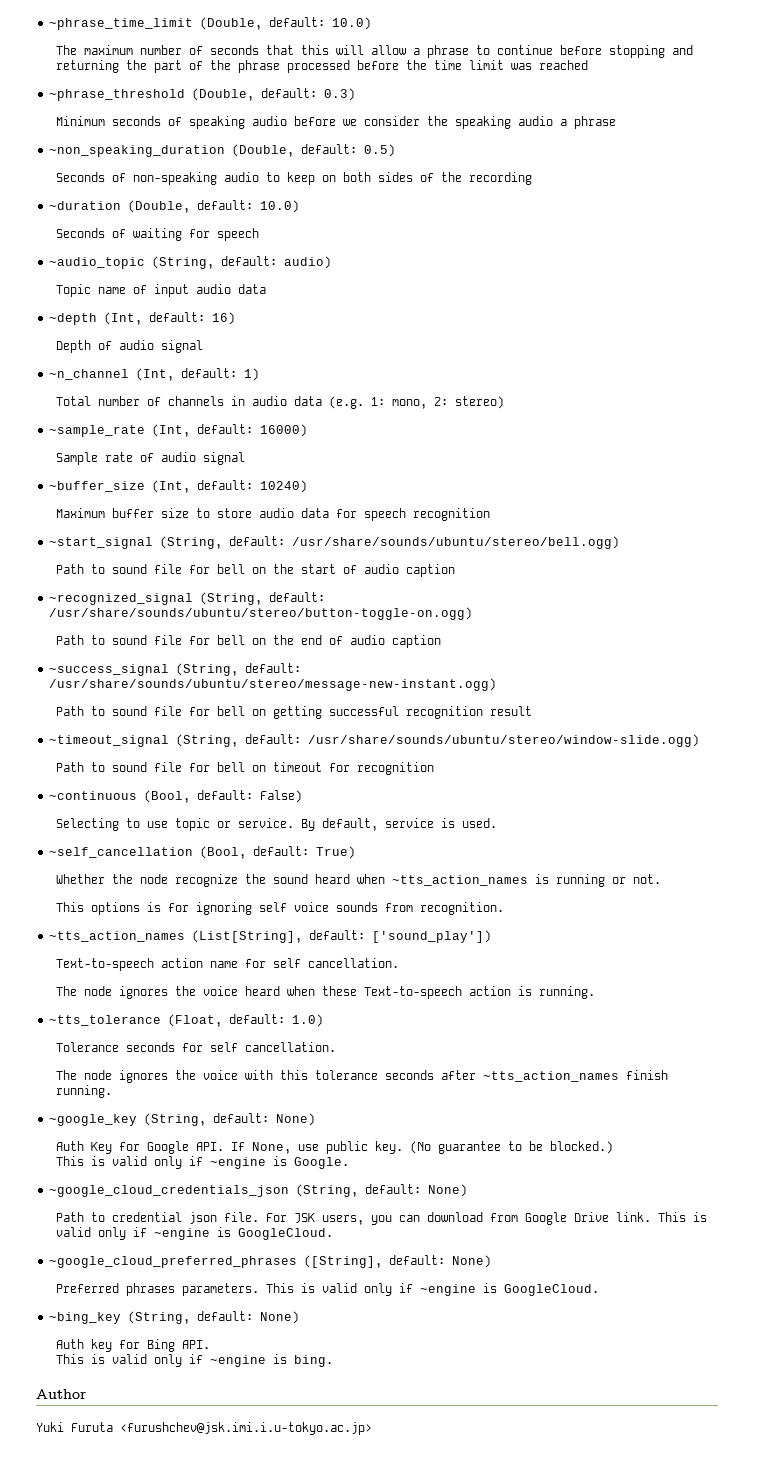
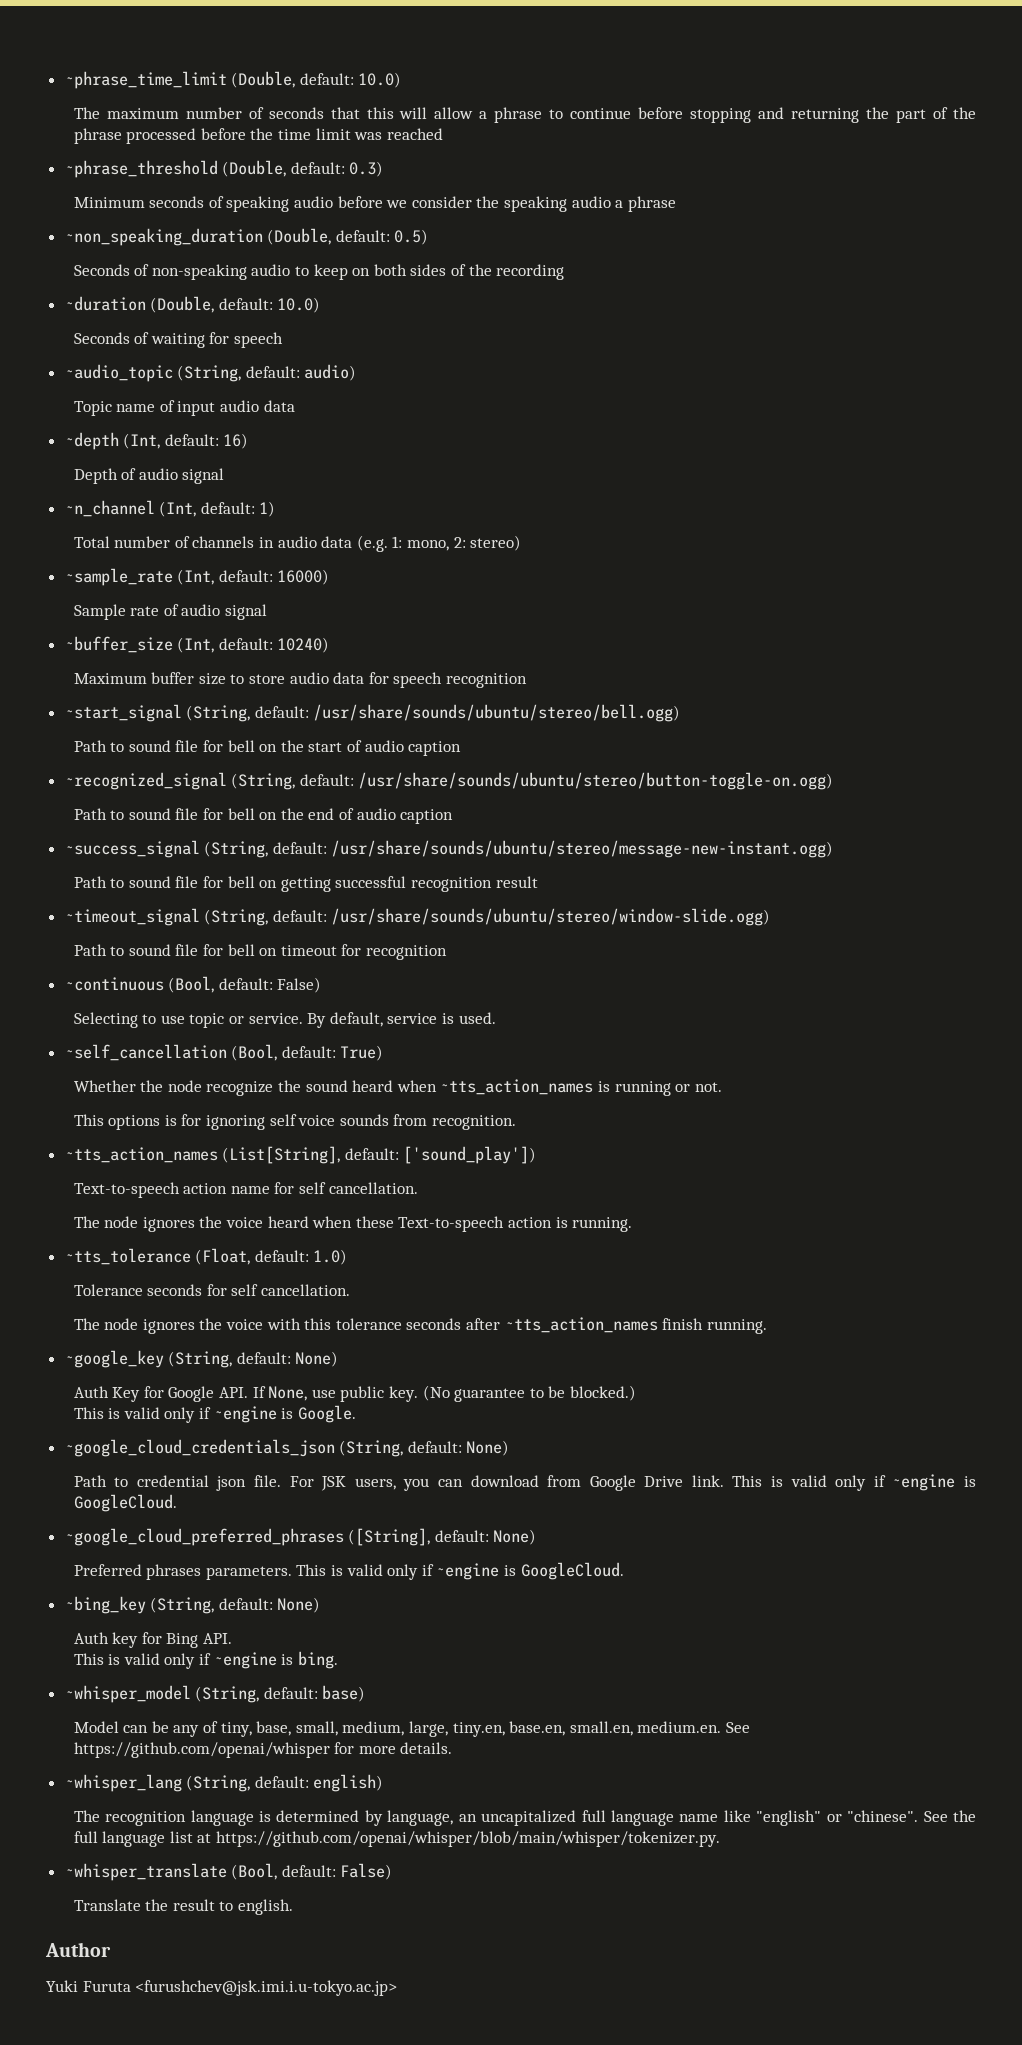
(334, 1361) none -> [64,1685,366,1703] [73,1721,750,1737] [73,1742,453,1758] [64,1774,384,1792] [73,1810,976,1826] [73,1831,721,1847] [64,1863,393,1881] [73,1899,294,1915] // ~whisper_model (String, default: base) // Model can be any of tiny, base, small, medium, large, tiny.en, base.en, small.en, medium.en. See https://github.com/openai/whisper for more details. // ~whisper_lang (String, default: english) // The recognition language is determined by language, an uncapitalized full language name like "english" or "chinese". See the full language list at https://github.com/openai/whisper/blob/main/whisper/tokenizer.py. // ~whisper_translate (Bool, default: False) // Translate the result to english.

